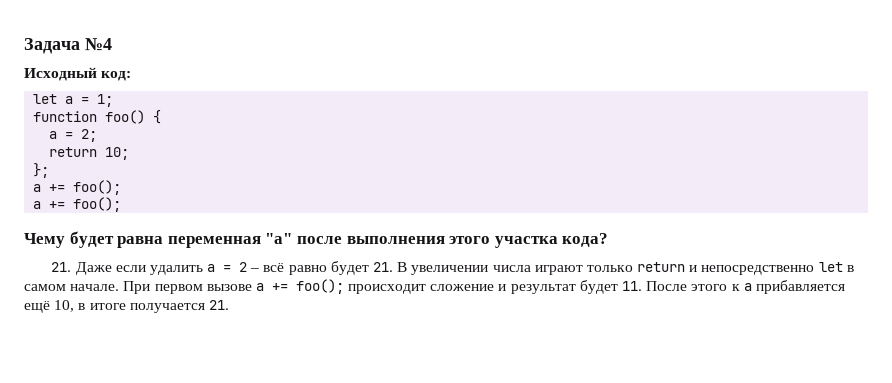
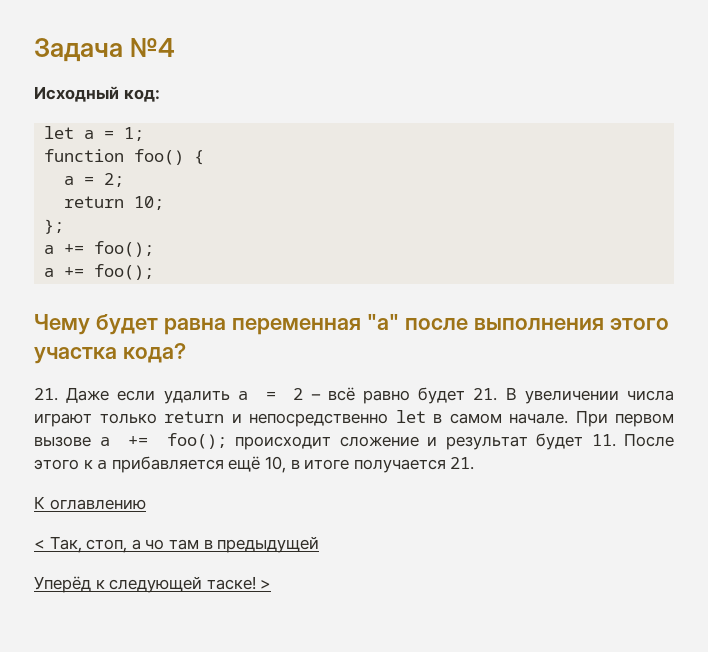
(229, 305) none -> [34,496,146,510] [34,536,320,553] [34,576,272,593] // К оглавлению // < Так, стоп, а чо там в предыдущей // Уперёд к следующей таске! >

